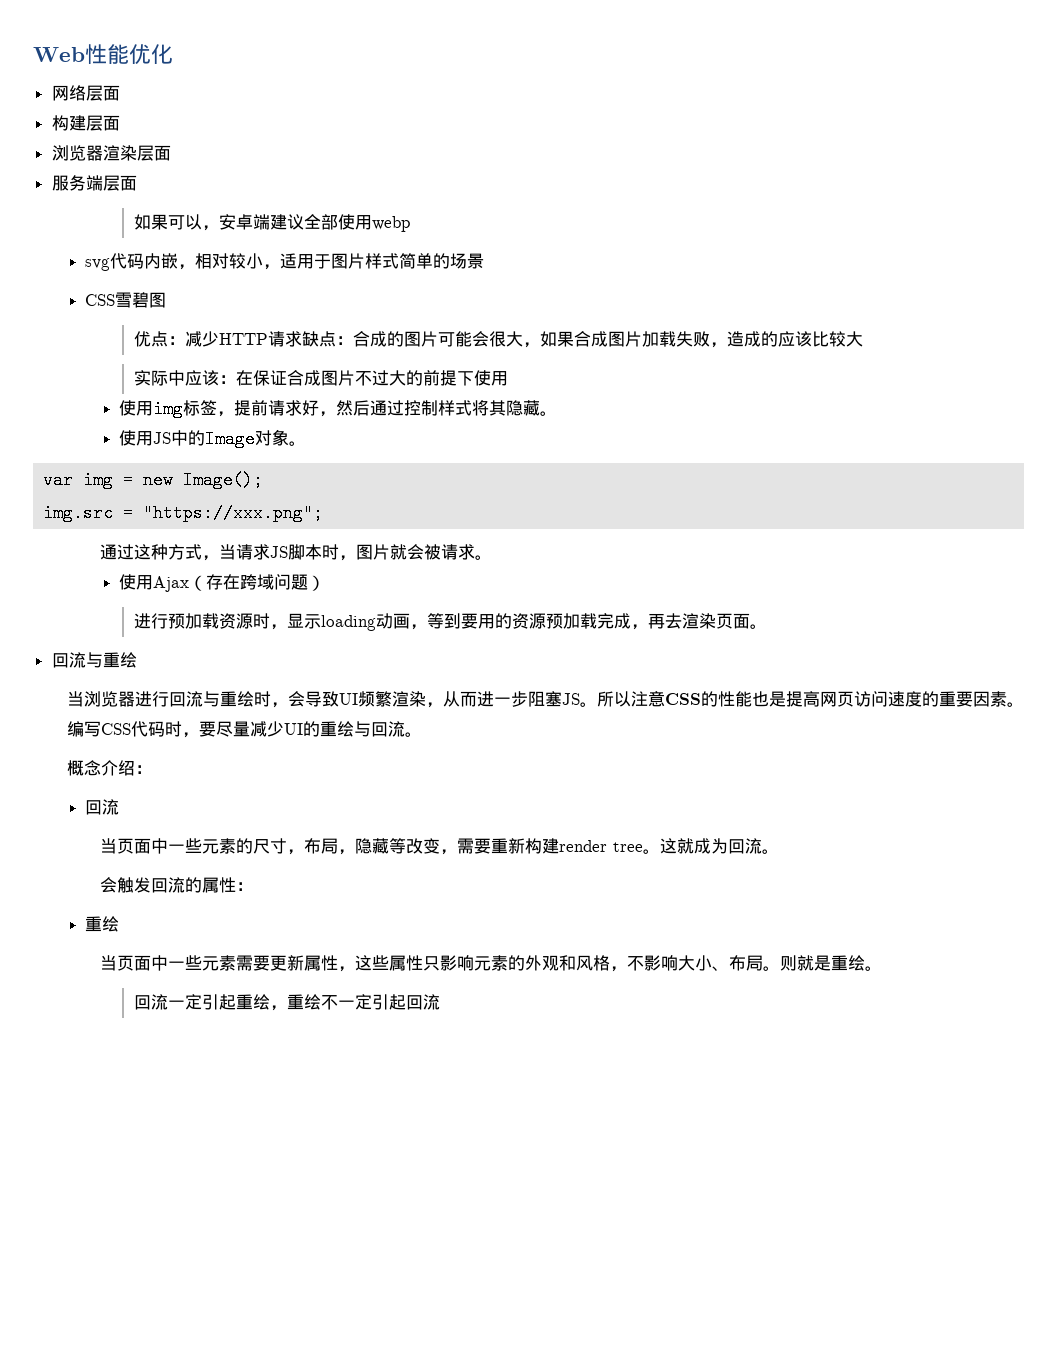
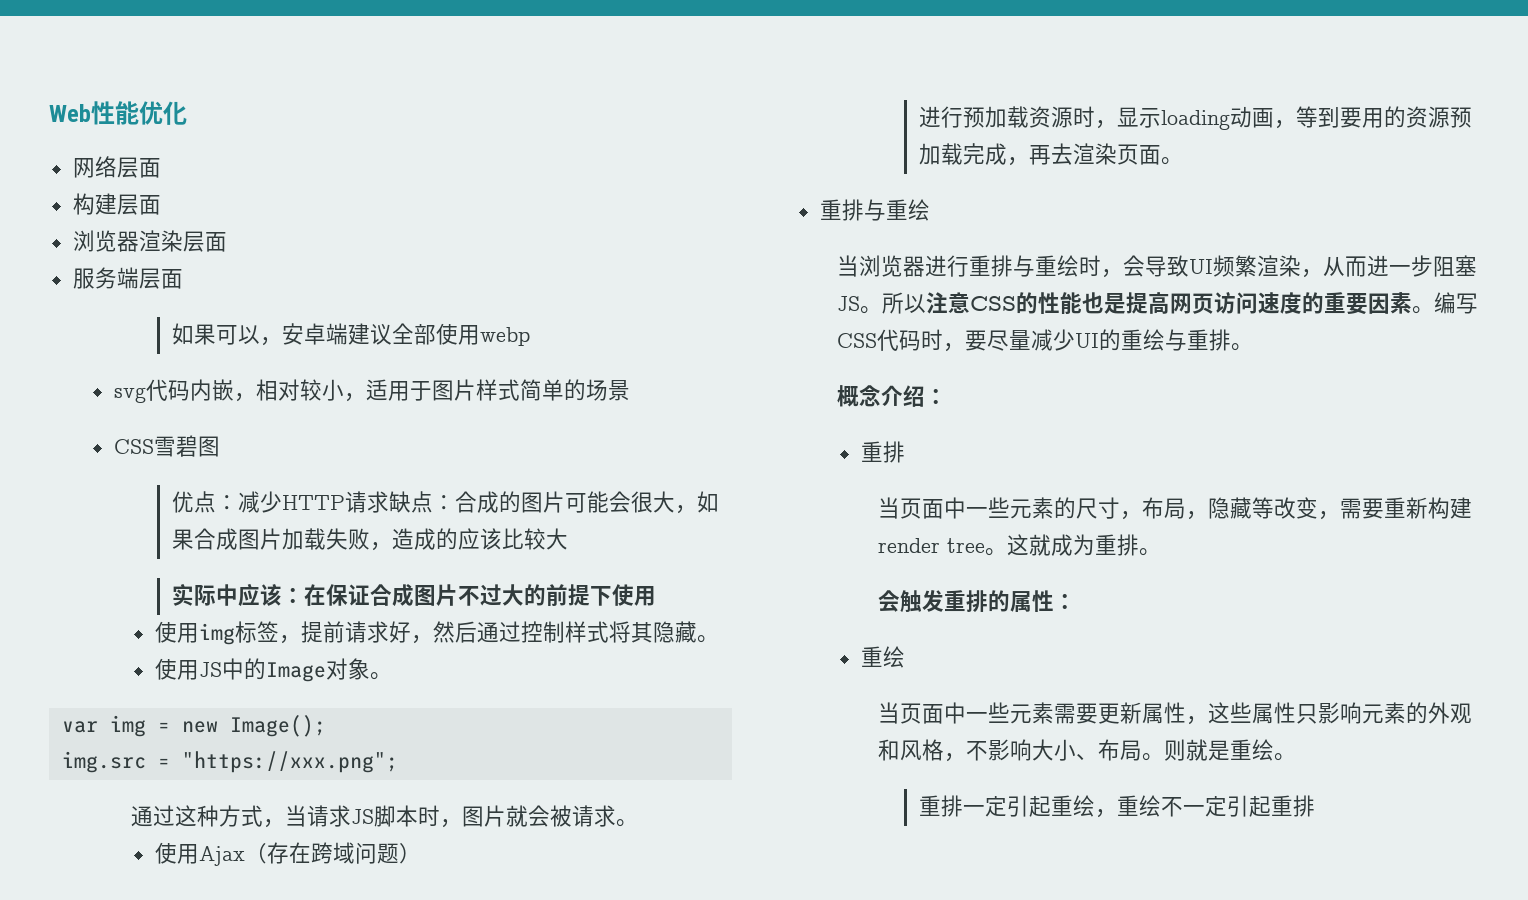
[51,652,86,668] 回流 -> [819,199,864,221] 重排
[168,691,203,707] 回流 -> [969,255,1014,277] 重排
[370,721,405,737] 回流 -> [1187,329,1232,351] 重排
[85,799,120,815] 回流 -> [860,441,905,463] 重排
[728,838,763,854] 回流 -> [1095,534,1140,556] 重排
[151,877,186,893] 回流 -> [944,590,989,612] 重排
[133,994,168,1010] 回流 -> [919,795,964,817] 重排
[405,994,440,1010] 回流 -> [1271,795,1316,817] 重排

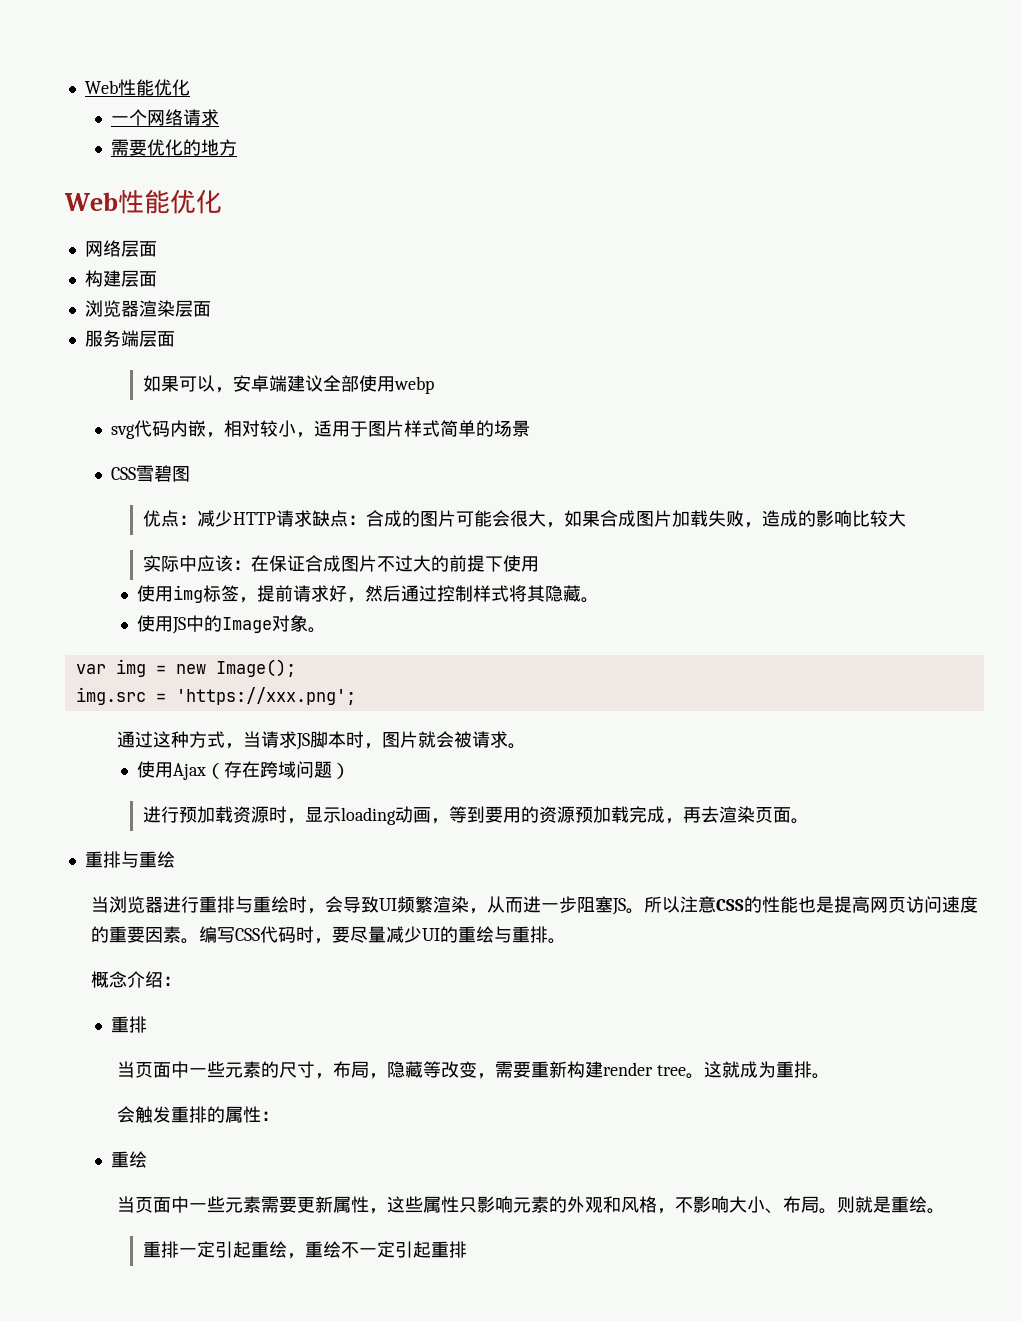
[49,101,187,125] Web性能优化 -> [84,79,190,96] [110,109,219,126] [110,139,237,156] [64,189,222,214] Web性能优化 // 一个网络请求 // 需要优化的地方 // Web性能优化
[458,528,503,550] 应该 -> [815,510,852,527] 影响
[181,751,398,773] "https://xxx.png"; -> [175,687,356,705] 'https://xxx.png';

